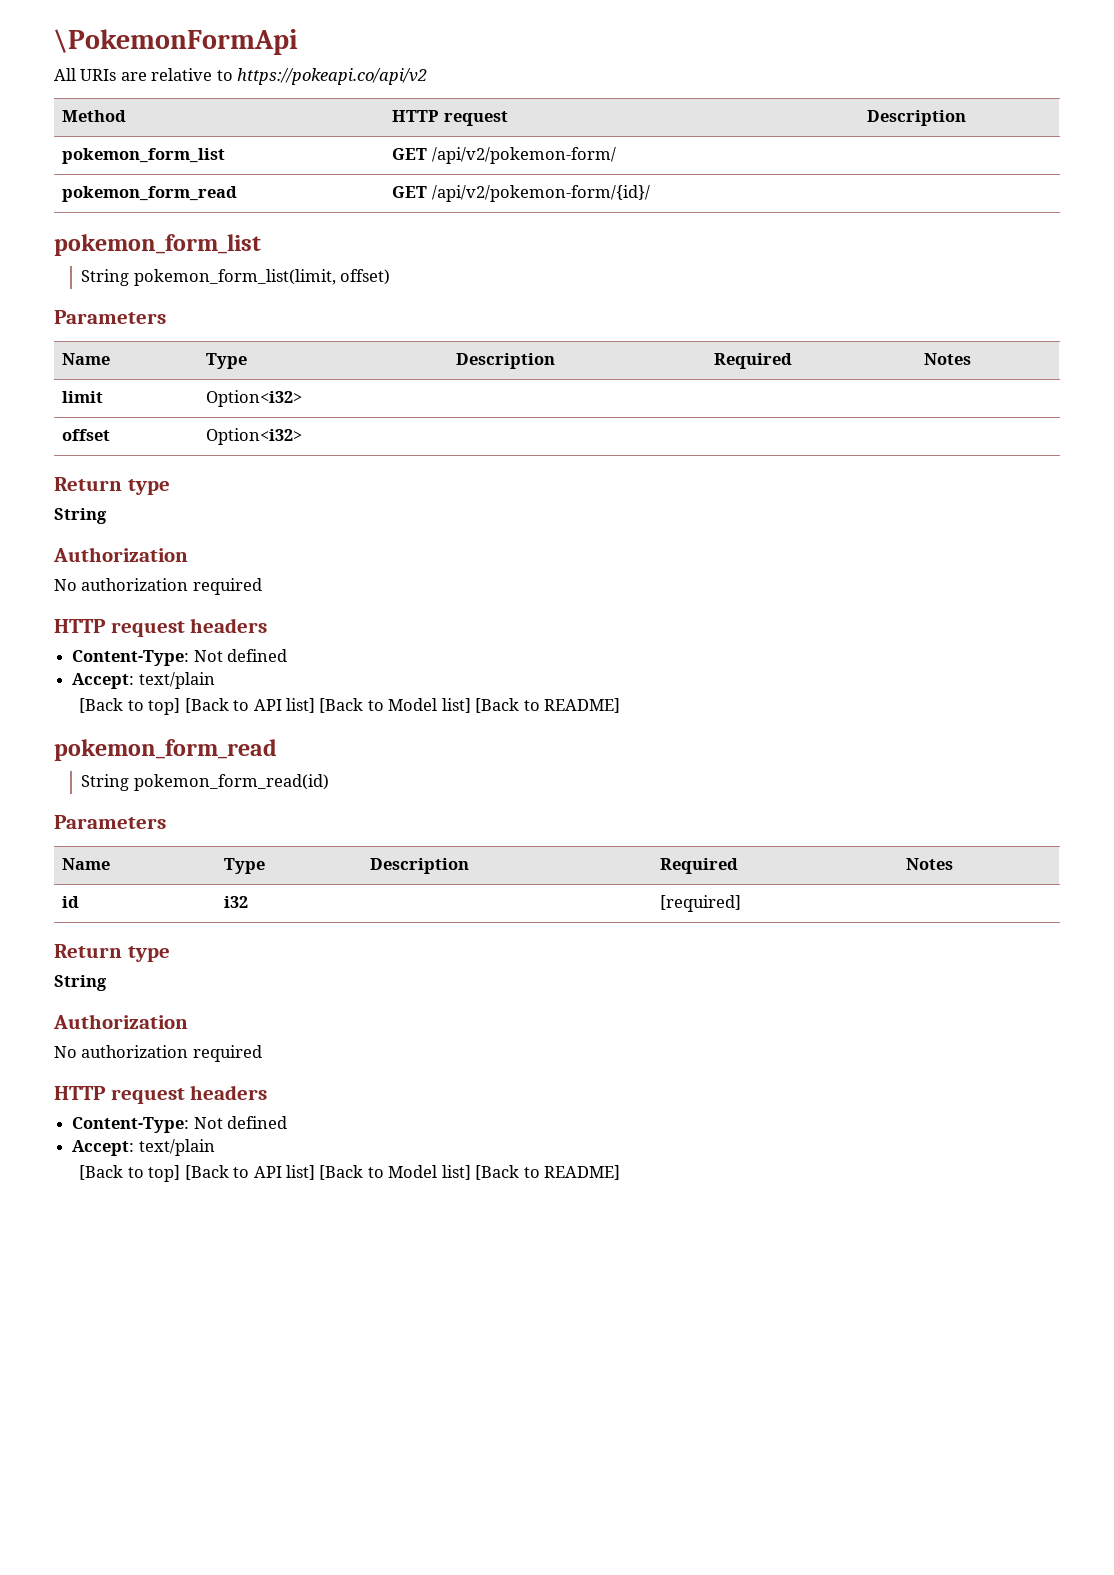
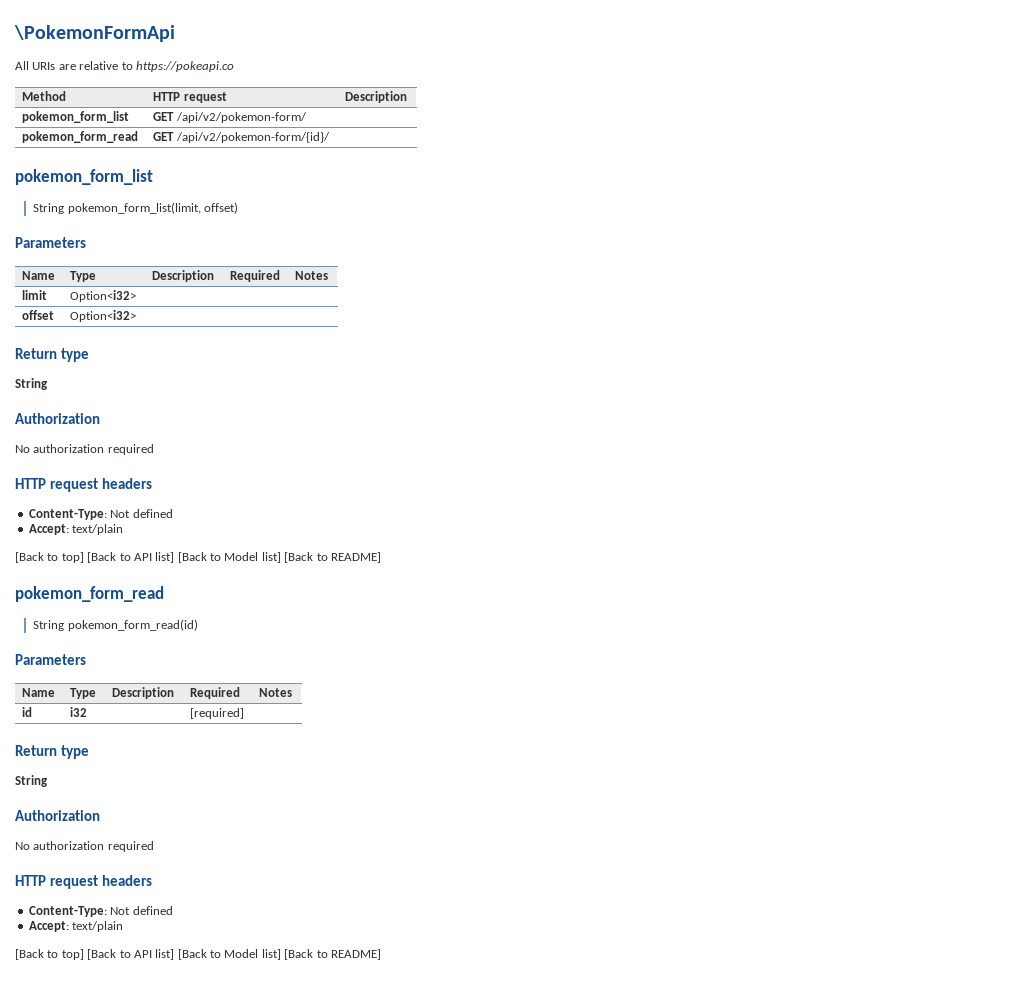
[237,68,428,85] https://pokeapi.co/api/v2 -> [135,61,234,72] https://pokeapi.co

